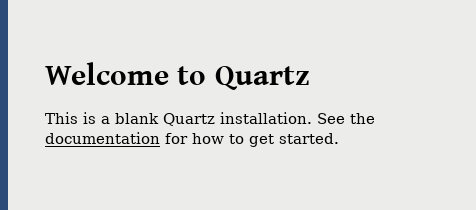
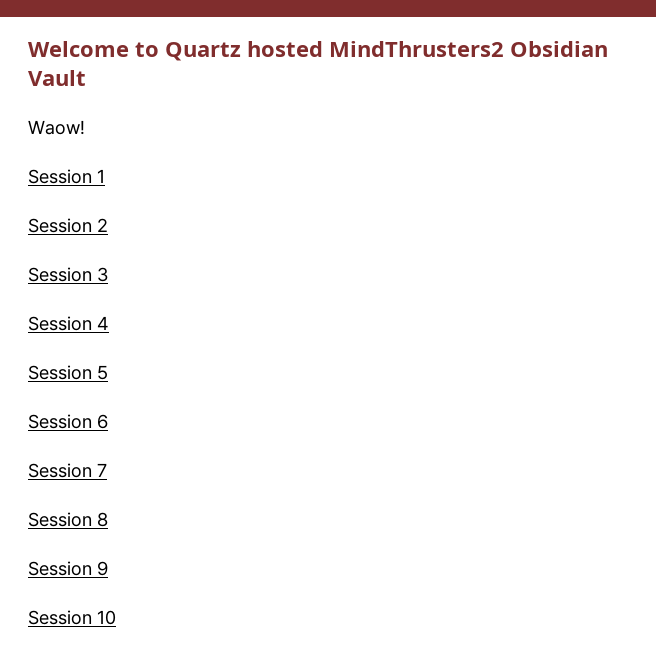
[45,112,375,126] [45,132,339,147] // This is a blank Quartz installation. See the documentation for how to get started. -> [247,41,608,57] [28,70,86,86] [28,120,85,135] [28,169,105,184] [28,218,108,233] [28,267,108,282] [28,316,109,331] [28,365,108,380] [28,414,108,429] [28,463,107,478] [28,512,108,527] [28,561,108,576] [28,610,116,625] hosted MindThrusters2 Obsidian Vault // Waow! // Session 1 // Session 2 // Session 3 // Session 4 // Session 5 // Session 6 // Session 7 // Session 8 // Session 9 // Session 10

